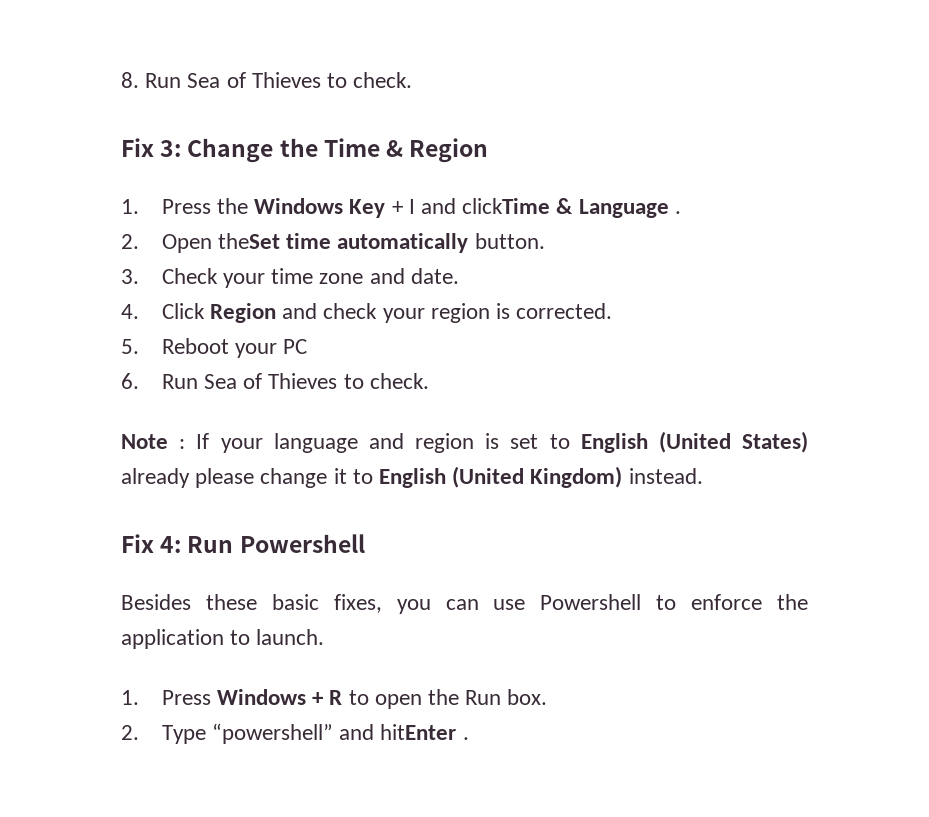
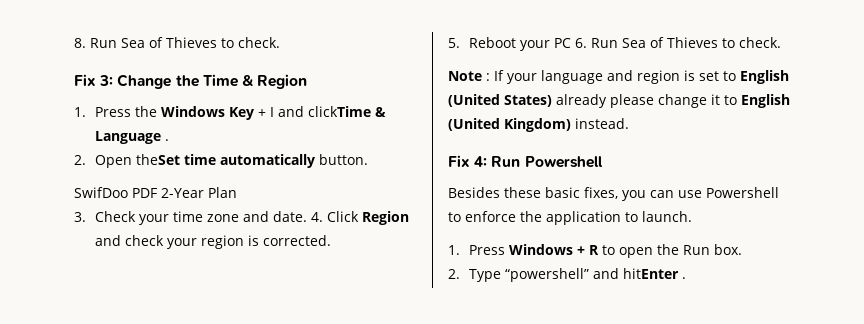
(545, 241) none -> [74,187,237,198] // SwifDoo PDF 2-Year Plan
(459, 276) // -> (307, 216) none
(308, 346) // -> (571, 43) none

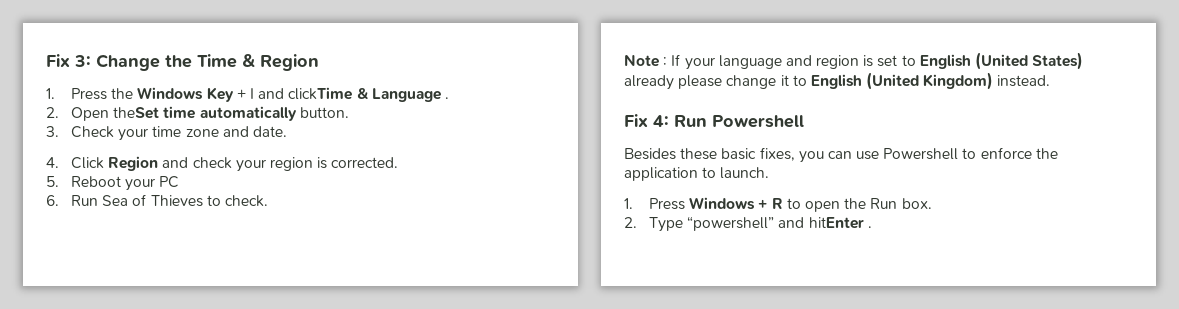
[74,37,280,48] 8. Run Sea of Thieves to check. // -> (46, 60) none
[74,187,237,198] // SwifDoo PDF 2-Year Plan -> (349, 112) none
(307, 216) none -> (288, 131) //
(571, 43) none -> (180, 182) //

